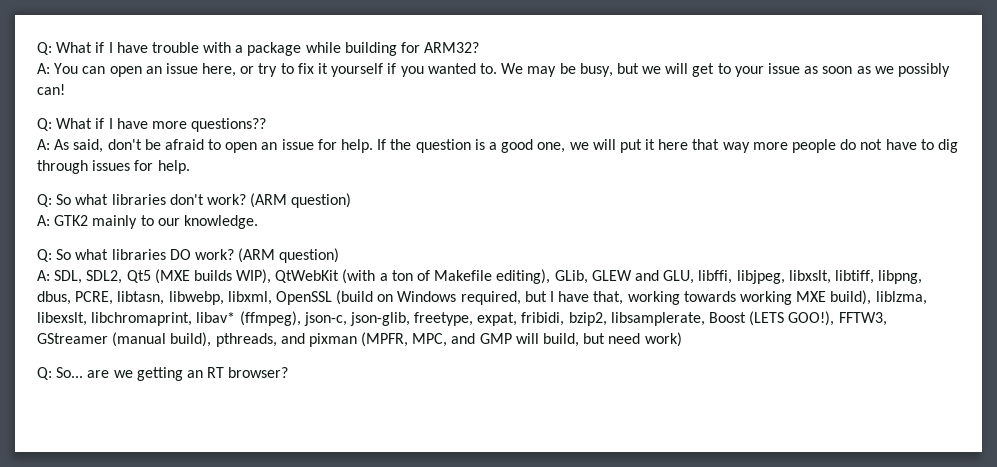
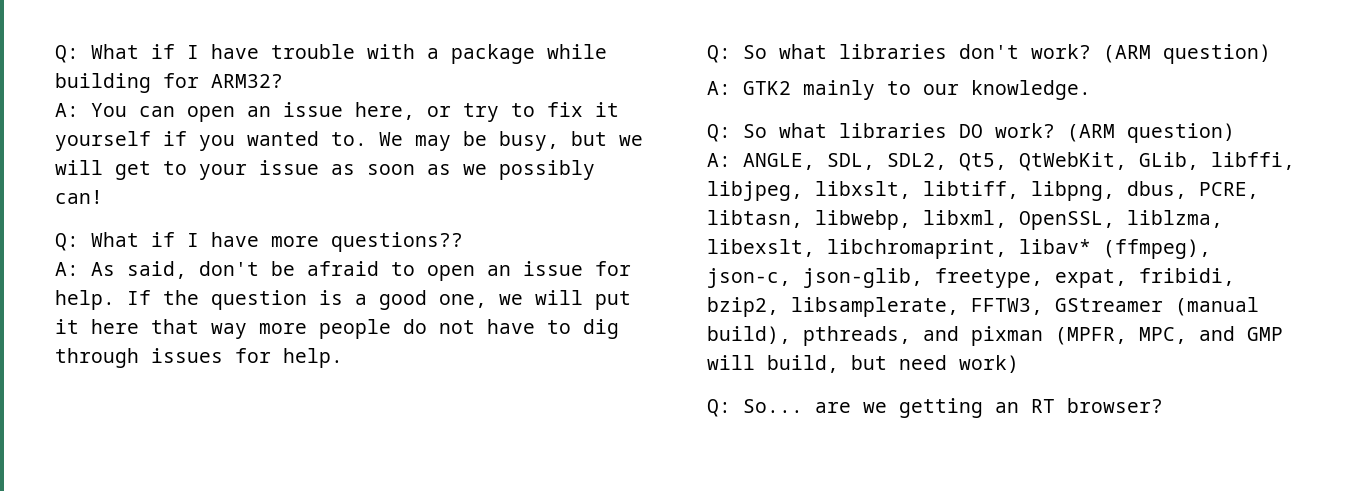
(50, 275) none -> [743,153,815,170] ANGLE,
[126,269,695,284] Qt5 (MXE builds WIP), QtWebKit (with a ton of Makefile editing), GLib, GLEW and GLU, -> [959,152,1199,171] Qt5, QtWebKit, GLib,
[275,290,872,305] OpenSSL (build on Windows required, but I have that, working towards working MXE build), -> [1019,211,1115,230] OpenSSL,
[709,311,835,326] Boost (LETS GOO!), -> (959, 307) none

